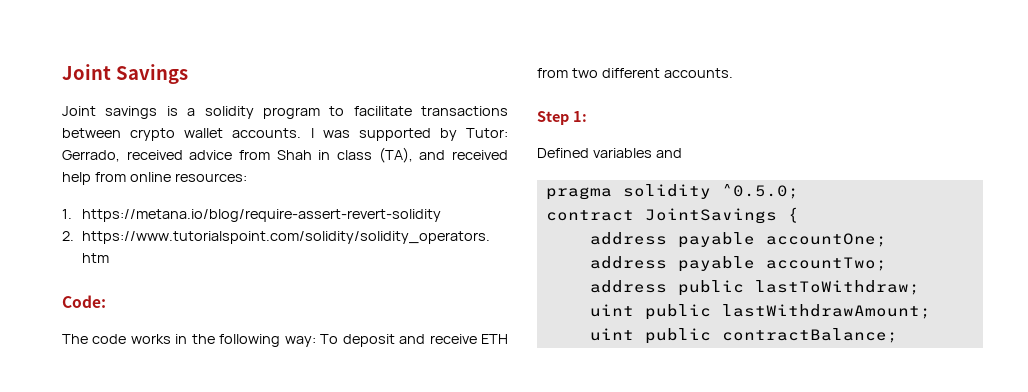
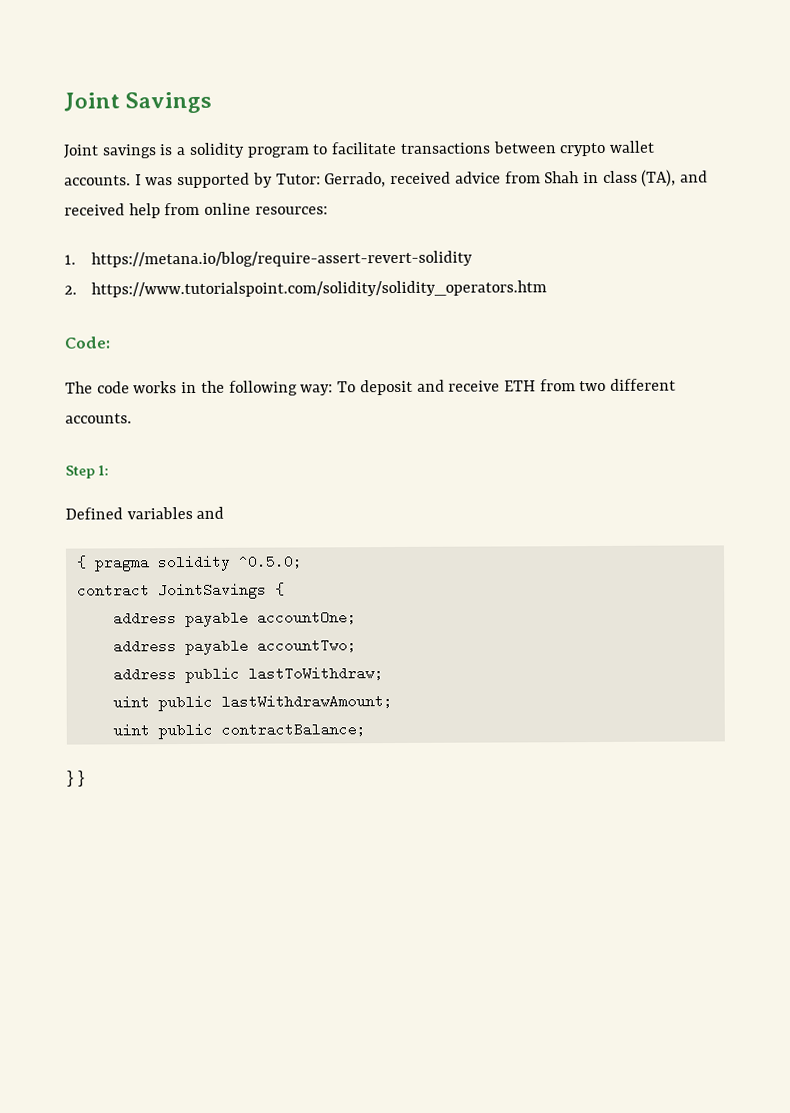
(682, 153) none -> [75,555,87,569] {
(898, 335) none -> [67,770,85,787] // } }

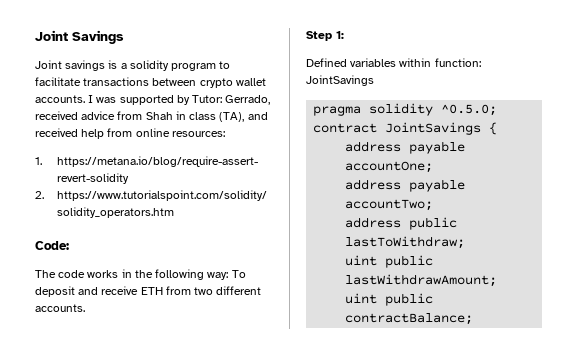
[196,506,225,519] [75,555,87,569] and // { -> [399,58,481,67] [306,75,374,86] within function: JointSavings //
[67,770,85,787] // } } -> (474, 319) none

